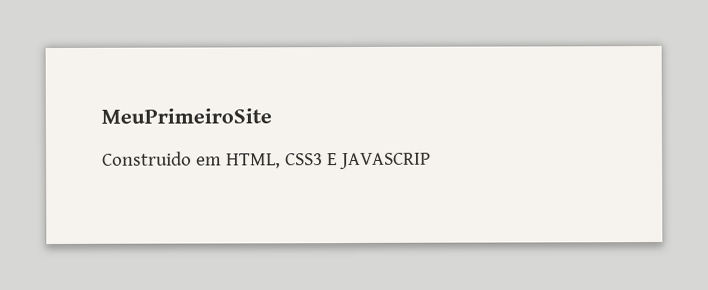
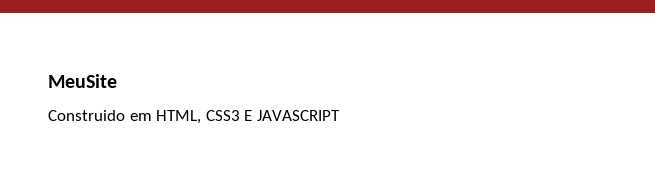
[101,108,272,124] MeuPrimeiroSite -> [48,74,117,88] MeuSite
[339,152,431,170] JAVASCRIP -> [256,110,340,121] JAVASCRIPT

